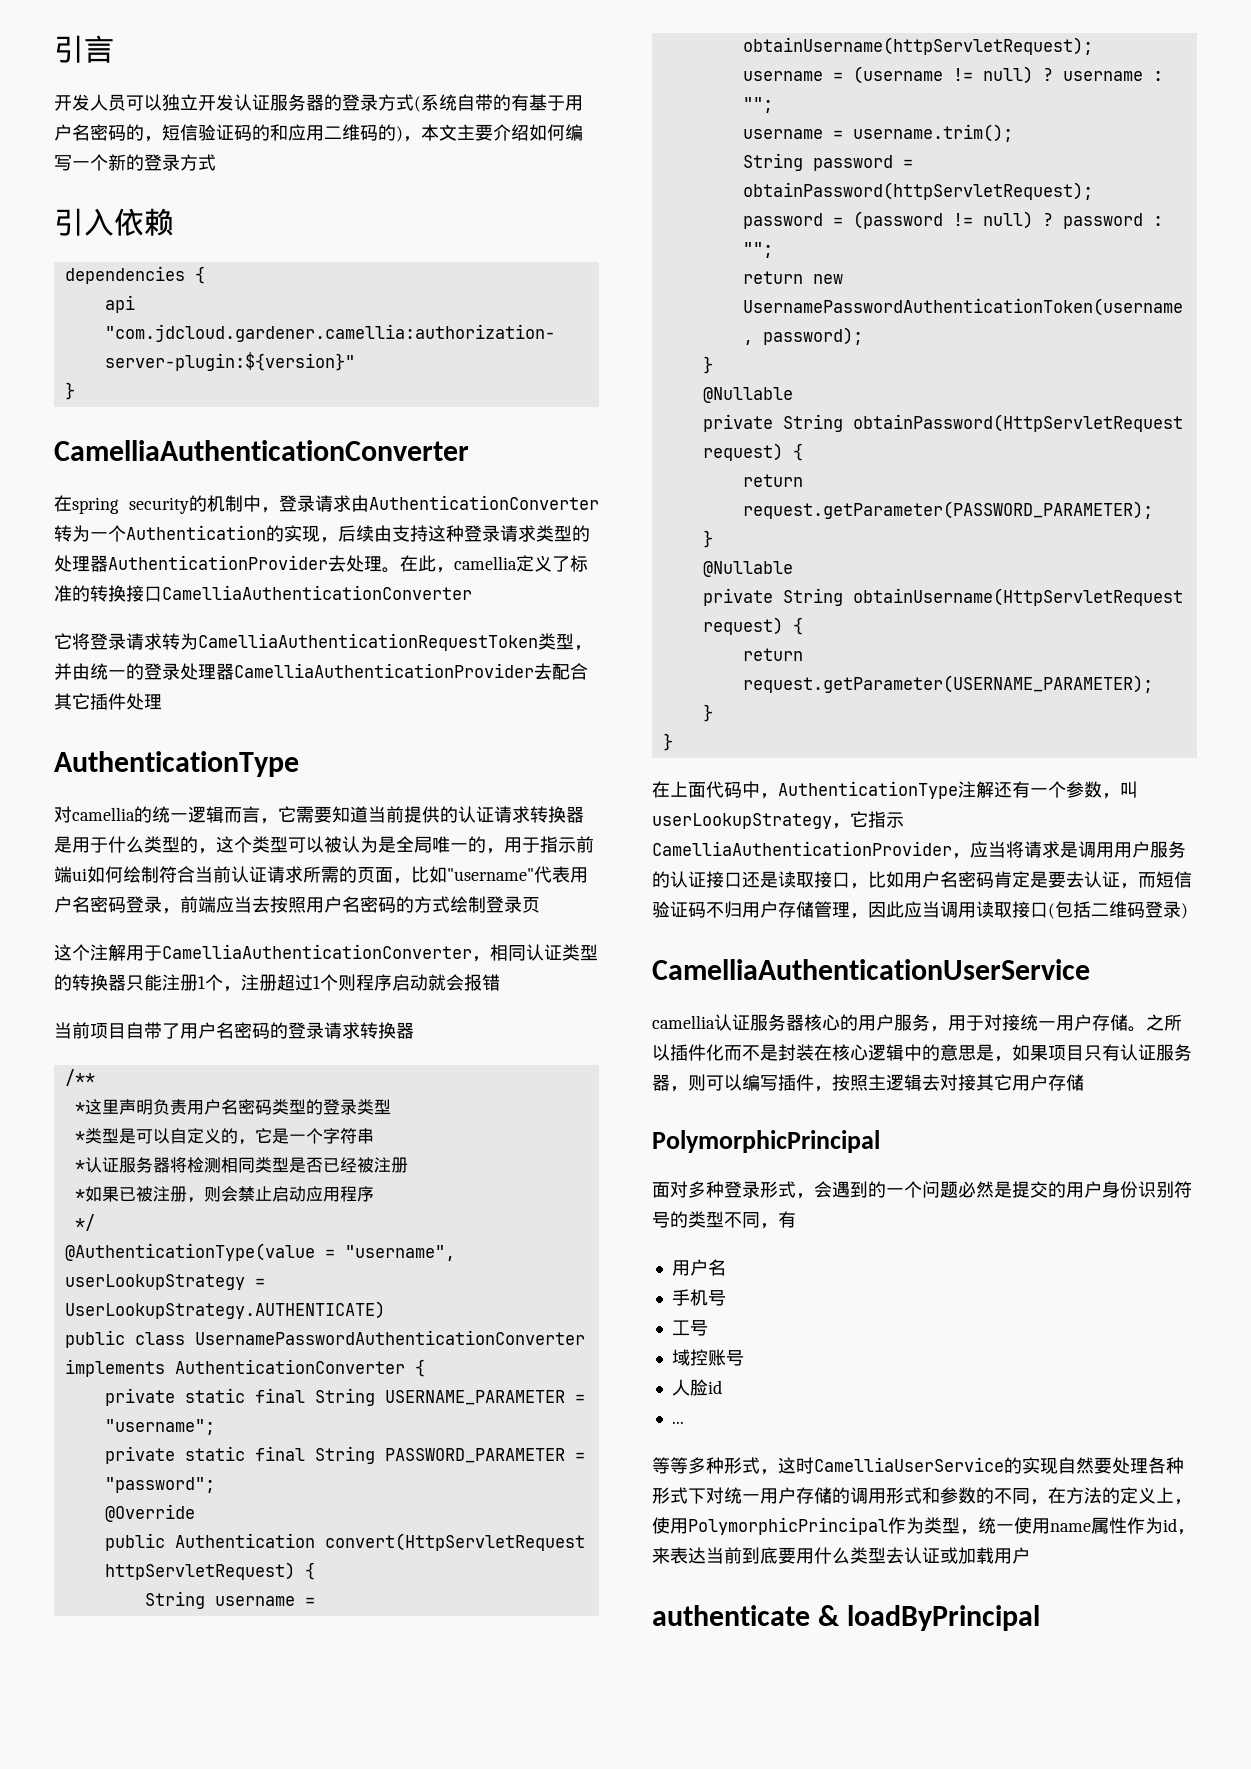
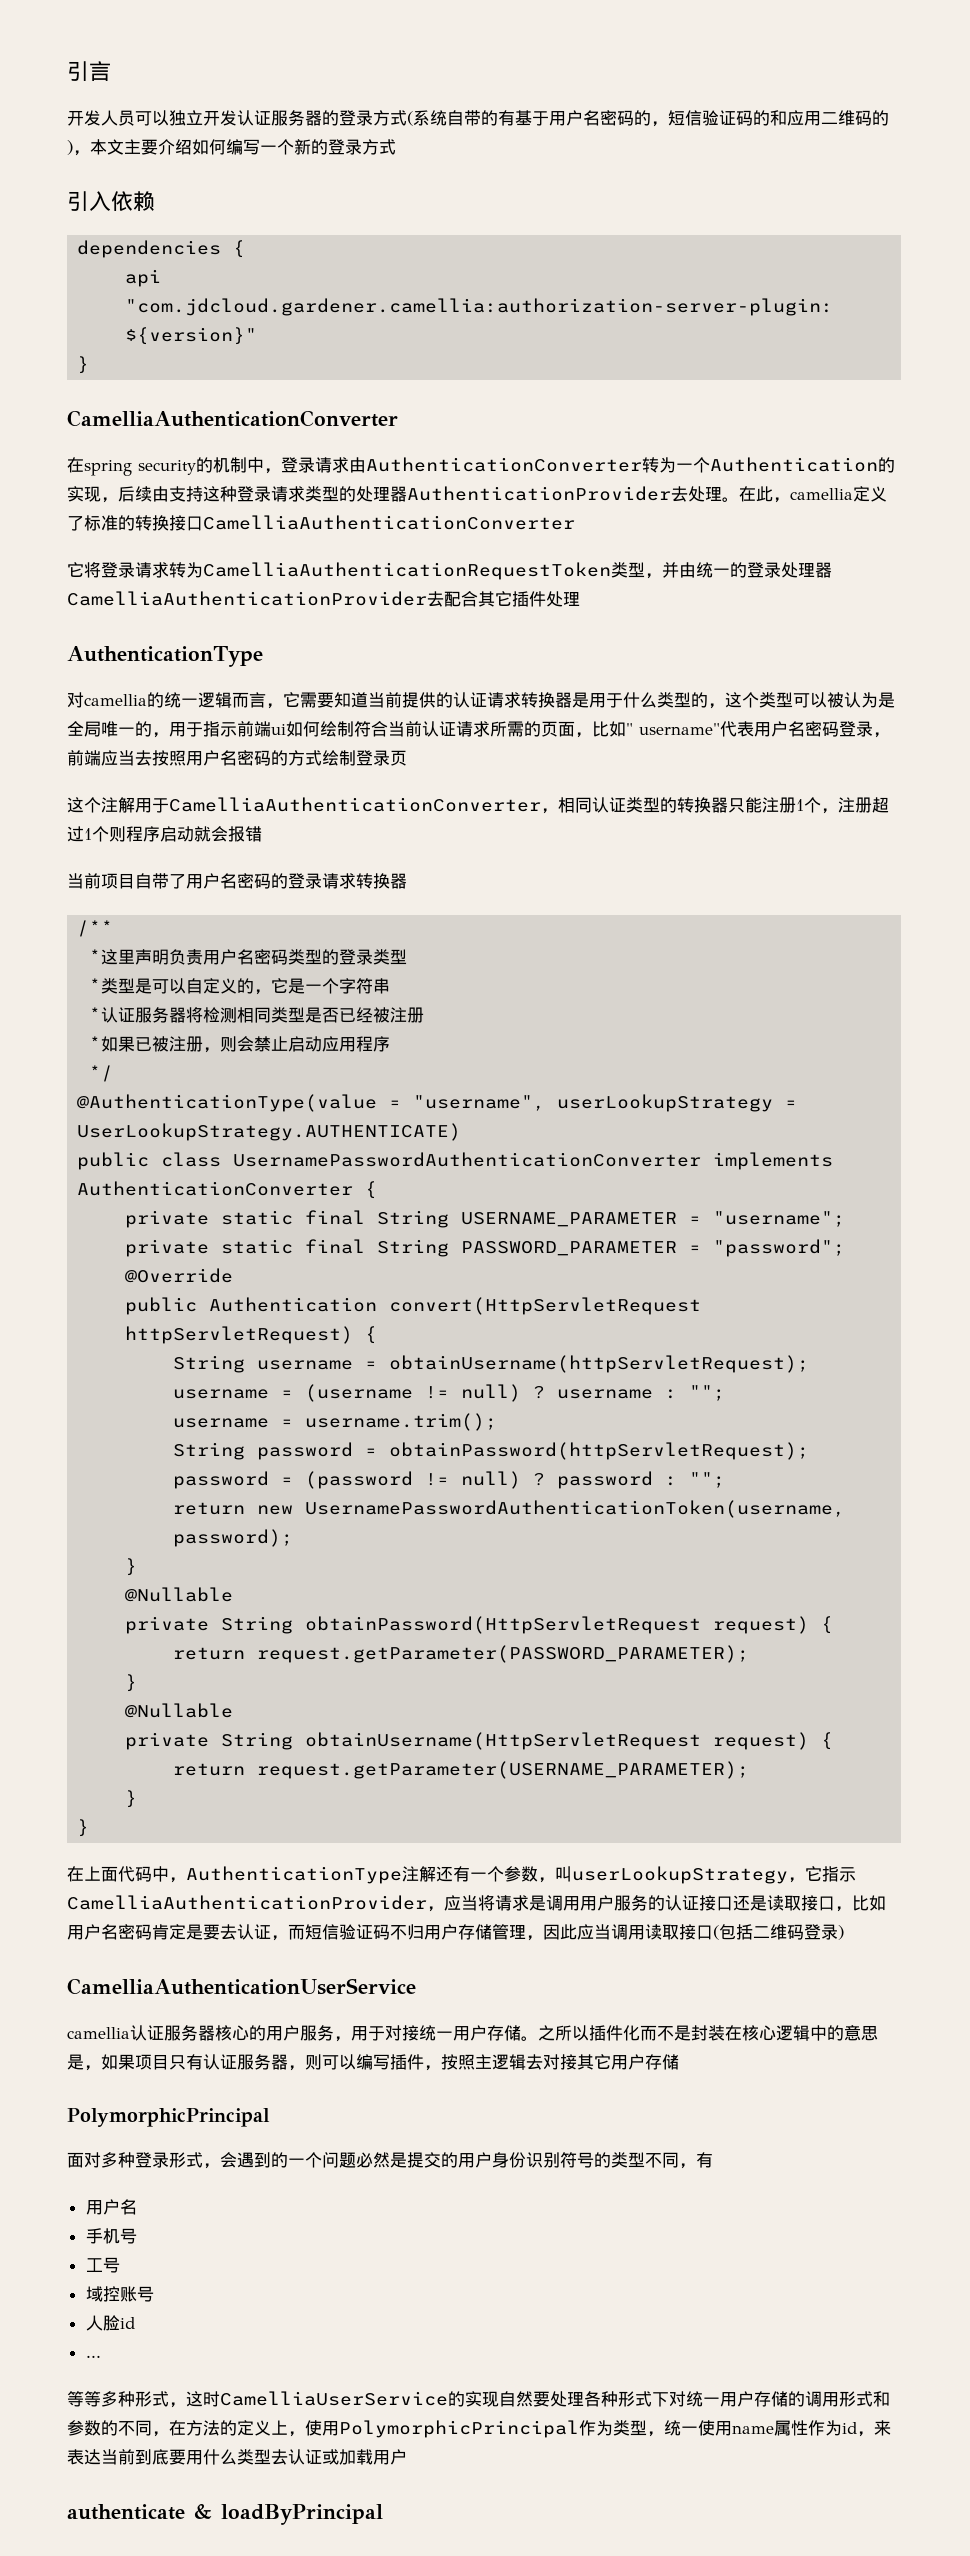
[447,868,534,881] "username" -> [626,723,720,735] " username"

